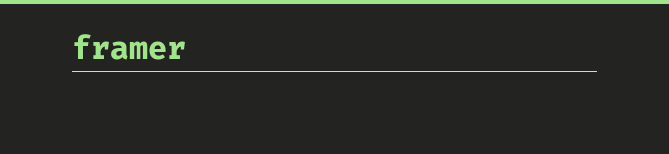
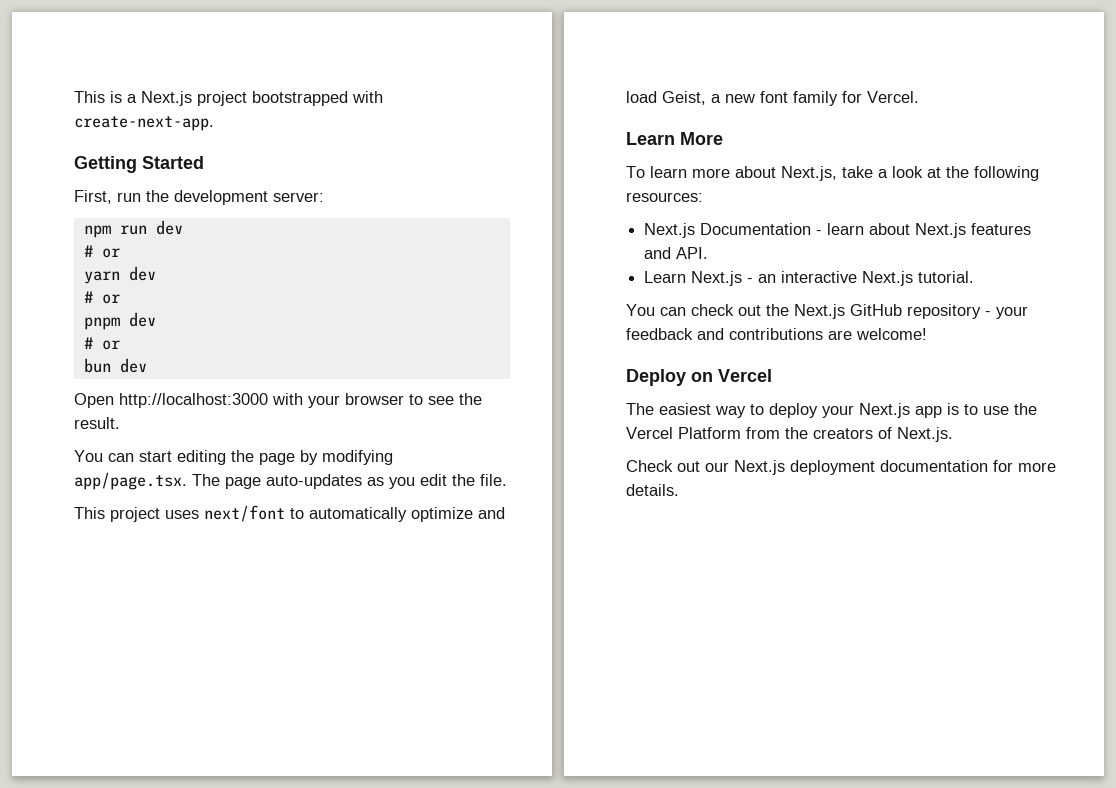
[72,34,186,60] framer -> [74,91,383,106] [74,116,214,131] [74,156,204,173] [74,190,324,205] [83,220,183,238] [83,245,120,258] [83,266,156,284] [83,291,120,304] [83,312,156,330] [83,337,120,350] [83,358,147,373] [74,393,482,408] [74,417,120,429] [74,450,393,465] [74,472,507,490] [74,505,505,522] [626,91,919,106] [626,132,723,145] [626,166,1039,181] [626,192,703,202] [644,223,1032,238] [644,247,709,259] [644,271,975,286] [626,304,1028,319] [626,328,927,340] [626,369,772,386] [626,403,1037,418] [626,427,953,442] [626,460,1056,475] [626,484,679,496] This is a Next.js project bootstrapped with create-next-app. // Getting Started // First, run the development server: // npm run dev // # or // yarn dev // # or // pnpm dev // # or // bun dev // Open http://localhost:3000 with your browser to see the result. // You can start editing the page by modifying app/page.tsx. The page auto-updates as you edit the file. // This project uses next/font to automatically optimize and load Geist, a new font family for Vercel. // Learn More // To learn more about Next.js, take a look at the following resources: // Next.js Documentation - learn about Next.js features and API. // Learn Next.js - an interactive Next.js tutorial. // You can check out the Next.js GitHub repository - your feedback and contributions are welcome! // Deploy on Vercel // The easiest way to deploy your Next.js app is to use the Vercel Platform from the creators of Next.js. // Check out our Next.js deployment documentation for more details.

